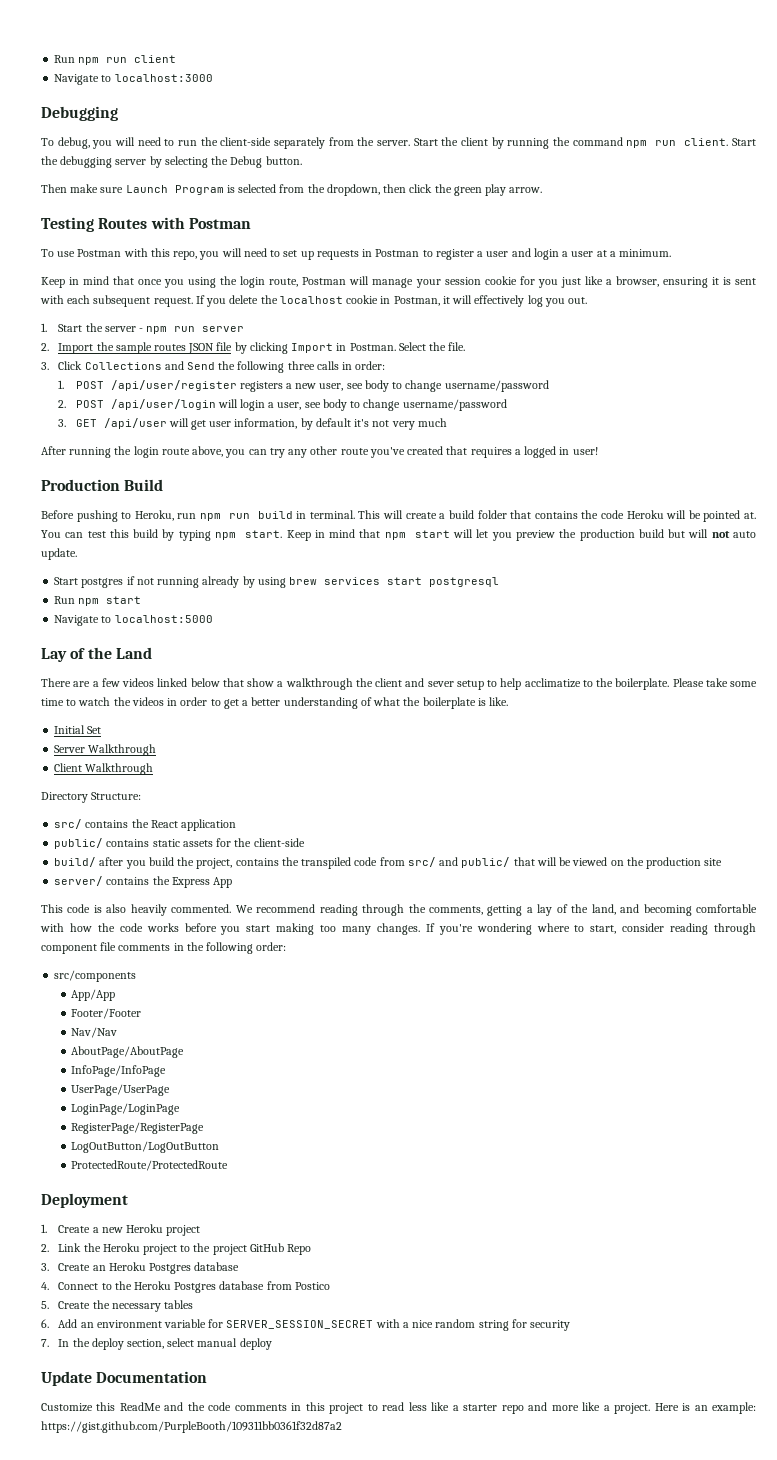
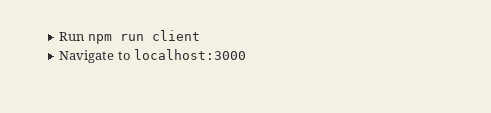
[41,106,118,121] [41,137,756,149] [41,156,302,168] [41,184,543,196] [41,217,251,232] [41,248,672,260] [41,276,756,288] [40,295,588,307] [41,323,245,334] [41,342,466,354] [41,361,386,373] [58,380,549,392] [58,399,507,411] [58,418,447,430] [41,446,598,458] [41,479,164,491] [41,510,756,522] [41,529,756,541] [41,548,77,560] [54,576,500,588] [54,596,142,606] [54,615,213,626] [41,647,152,662] [41,678,757,690] [41,697,509,709] [54,725,102,734] [54,744,157,756] [54,763,154,775] [41,792,142,803] [54,819,237,831] [54,838,305,849] [54,857,723,869] [54,876,233,888] [41,904,758,916] [40,923,756,935] [41,942,287,954] [54,970,137,982] [71,989,116,1001] [71,1008,142,1019] [71,1027,118,1038] [71,1046,185,1058] [71,1065,167,1077] [71,1084,171,1096] [71,1103,181,1115] [71,1122,205,1134] [71,1141,220,1153] [71,1160,229,1171] [41,1193,128,1208] [41,1224,201,1236] [41,1243,312,1255] [41,1262,240,1274] [41,1281,330,1293] [41,1300,193,1312] [41,1319,571,1331] [41,1338,272,1350] [41,1371,208,1386] [41,1402,757,1414] [41,1421,342,1433] // Debugging // To debug, you will need to run the client-side separately from the server. Start the client by running the command npm run client. Start the debugging server by selecting the Debug button. // Then make sure Launch Program is selected from the dropdown, then click the green play arrow. // Testing Routes with Postman // To use Postman with this repo, you will need to set up requests in Postman to register a user and login a user at a minimum. // Keep in mind that once you using the login route, Postman will manage your session cookie for you just like a browser, ensuring it is sent with each subsequent request. If you delete the localhost cookie in Postman, it will effectively log you out. // 1. Start the server - npm run server // 2. Import the sample routes JSON file by clicking Import in Postman. Select the file. // 3. Click Collections and Send the following three calls in order: // 1. POST /api/user/register registers a new user, see body to change username/password // 2. POST /api/user/login will login a user, see body to change username/password // 3. GET /api/user will get user information, by default it's not very much // After running the login route above, you can try any other route you've created that requires a logged in user! // Production Build // Before pushing to Heroku, run npm run build in terminal. This will create a build folder that contains the code Heroku will be pointed at. You can test this build by typing npm start. Keep in mind that npm start will let you preview the production build but will not auto update. // Start postgres if not running already by using brew services start postgresql // Run npm start // Navigate to localhost:5000 // Lay of the Land // There are a few videos linked below that show a walkthrough the client and sever setup to help acclimatize to the boilerplate. Please take some time to watch the videos in order to get a better understanding of what the boilerplate is like. // Initial Set // Server Walkthrough // Client Walkthrough // Directory Structure: // src/ contains the React application // public/ contains static assets for the client-side // build/ after you build the project, contains the transpiled code from src/ and public/ that will be viewed on the production site // server/ contains the Express App // This code is also heavily commented. We recommend reading through the comments, getting a lay of the land, and becoming comfortable with how the code works before you start making too many changes. If you're wondering where to start, consider reading through component file comments in the following order: // src/components // App/App // Footer/Footer // Nav/Nav // AboutPage/AboutPage // InfoPage/InfoPage // UserPage/UserPage // LoginPage/LoginPage // RegisterPage/RegisterPage // LogOutButton/LogOutButton // ProtectedRoute/ProtectedRoute // Deployment // 1. Create a new Heroku project // 2. Link the Heroku project to the project GitHub Repo // 3. Create an Heroku Postgres database // 4. Connect to the Heroku Postgres database from Postico // 5. Create the necessary tables // 6. Add an environment variable for SERVER_SESSION_SECRET with a nice random string for security // 7. In the deploy section, select manual deploy // Update Documentation // Customize this ReadMe and the code comments in this project to read less like a starter repo and more like a project. Here is an example: https://gist.github.com/PurpleBooth/109311bb0361f32d87a2 -> (247, 54) none

